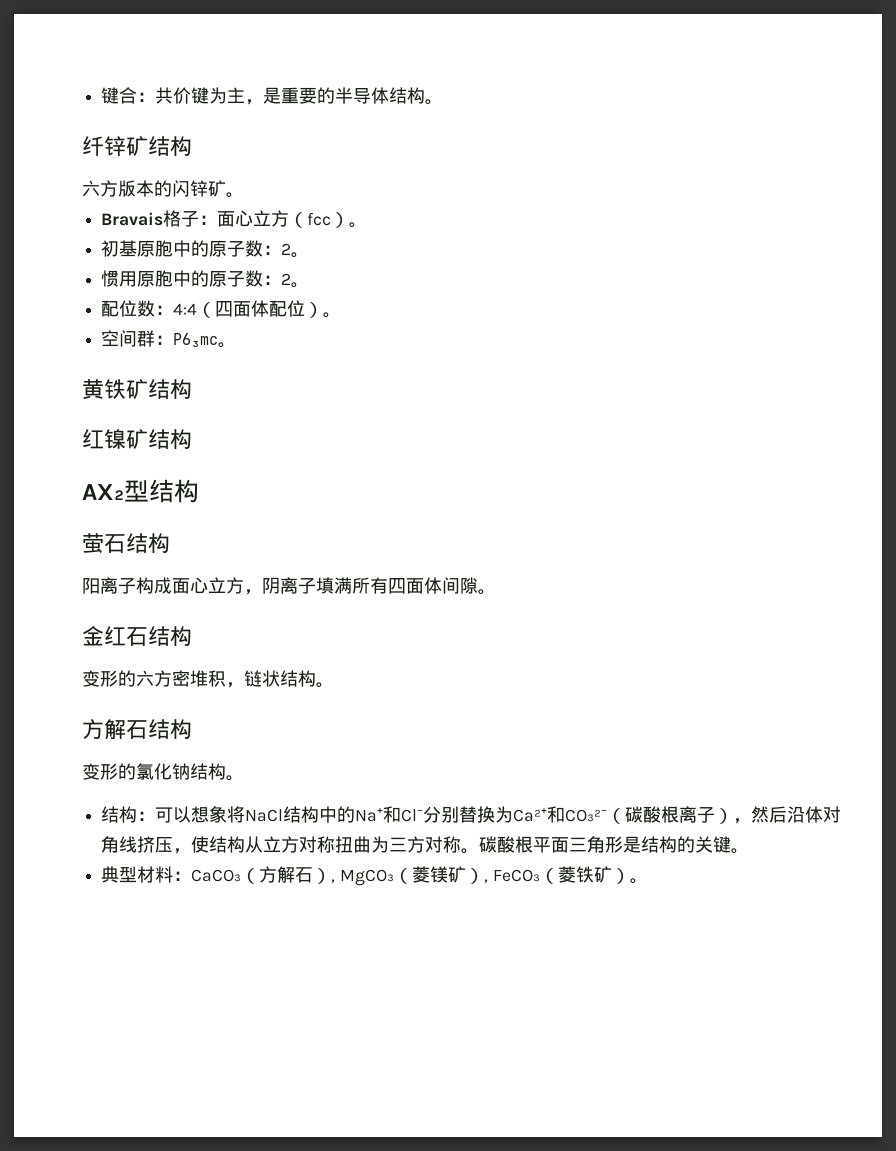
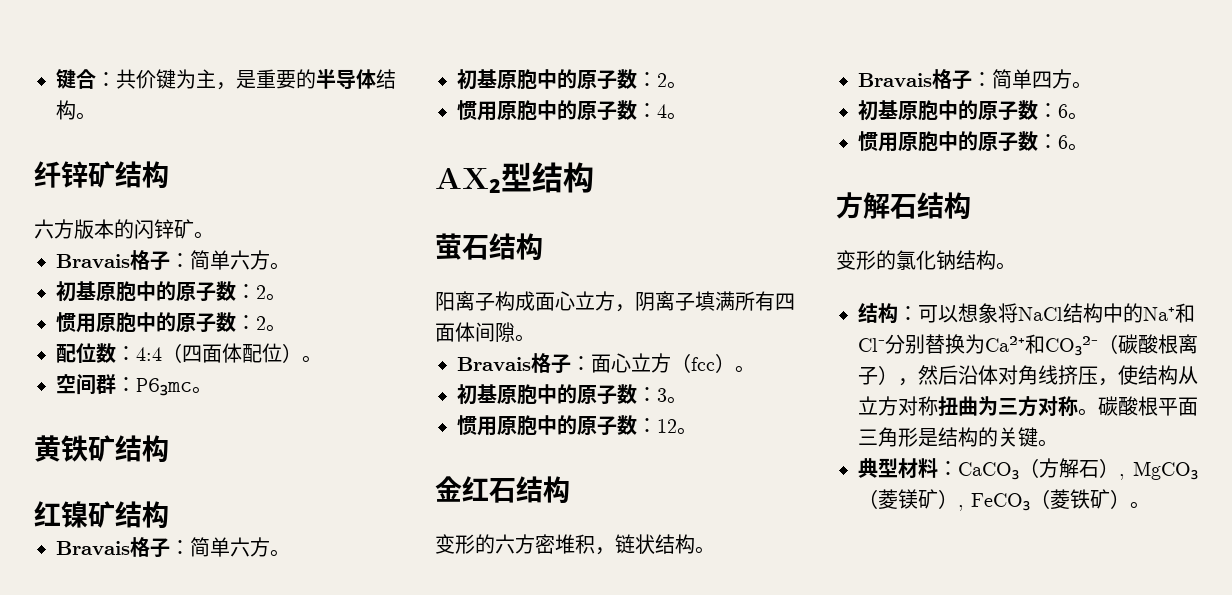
[217,210,350,228] 面心立方（fcc） -> [190,250,270,270] 简单六方
(192, 439) none -> [56,537,290,558] [457,69,687,90] [457,100,687,121] // Bravais格子：简单六方。 // 初基原胞中的原子数：2。 // 惯用原胞中的原子数：4。
(496, 592) none -> [457,353,755,374] [457,384,687,405] [457,415,697,436] // Bravais格子：面心立方（fcc）。 // 初基原胞中的原子数：3。 // 惯用原胞中的原子数：12。
(334, 685) none -> [858,69,1092,90] [858,100,1088,121] [858,131,1088,152] // Bravais格子：简单四方。 // 初基原胞中的原子数：6。 // 惯用原胞中的原子数：6。

